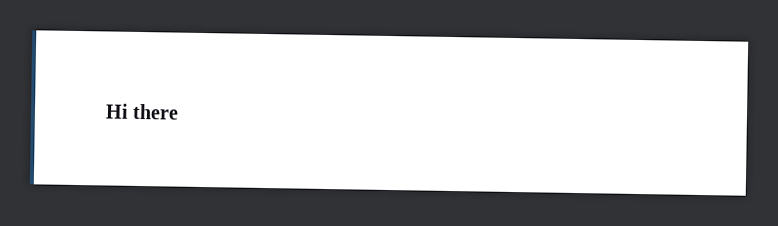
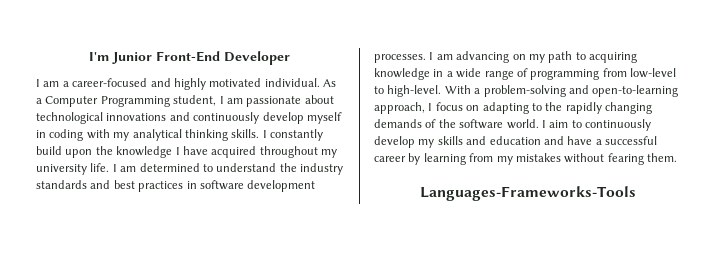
[105,103,180,120] Hi there -> [89,51,290,65] [36,78,336,90] [36,95,334,107] [36,112,342,124] [36,129,323,141] [36,146,337,158] [36,163,343,175] [36,180,316,192] [374,51,637,63] [374,68,676,80] [374,85,679,97] [374,102,652,114] [374,119,651,131] [374,136,657,148] [374,153,677,165] [419,186,636,201] I'm Junior Front-End Developer // I am a career-focused and highly motivated individual. As a Computer Programming student, I am passionate about technological innovations and continuously develop myself in coding with my analytical thinking skills. I constantly build upon the knowledge I have acquired throughout my university life. I am determined to understand the industry standards and best practices in software development processes. I am advancing on my path to acquiring knowledge in a wide range of programming from low-level to high-level. With a problem-solving and open-to-learning approach, I focus on adapting to the rapidly changing demands of the software world. I aim to continuously develop my skills and education and have a successful career by learning from my mistakes without fearing them. // Languages-Frameworks-Tools

